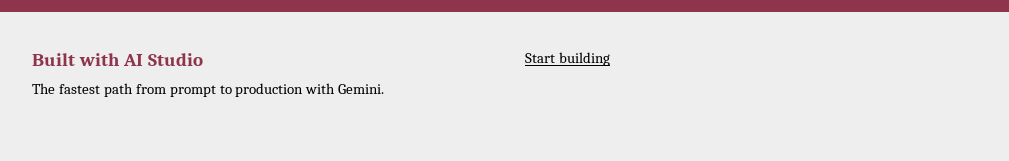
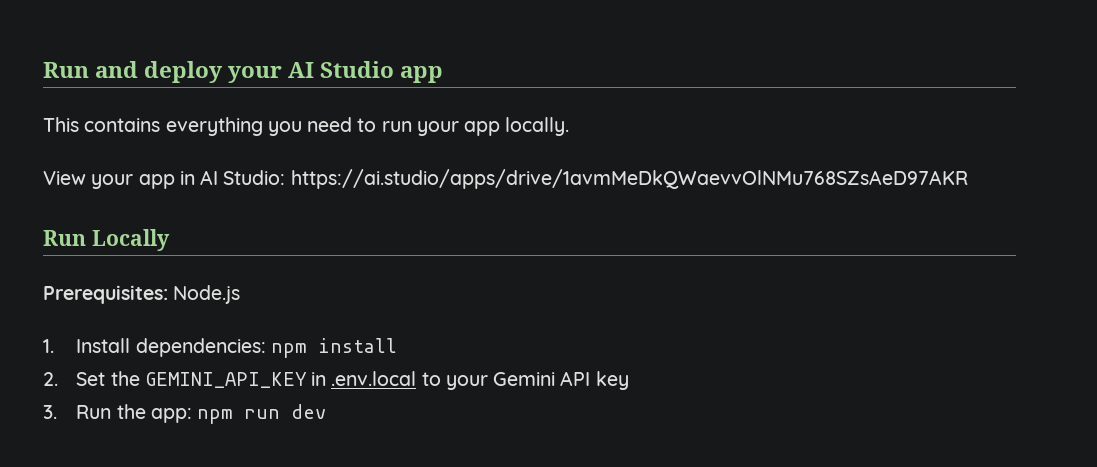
[32,53,203,66] [32,83,385,97] [525,52,610,66] Built with AI Studio // The fastest path from prompt to production with Gemini. // Start building -> [43,61,444,83] [43,117,570,136] [43,169,968,189] [43,229,170,251] [43,285,241,304] [43,338,397,358] [43,371,629,390] [43,404,327,424] Run and deploy your AI Studio app // This contains everything you need to run your app locally. // View your app in AI Studio: https://ai.studio/apps/drive/1avmMeDkQWaevvOlNMu768SZsAeD97AKR // Run Locally // Prerequisites: Node.js // 1. Install dependencies: npm install // 2. Set the GEMINI_API_KEY in .env.local to your Gemini API key // 3. Run the app: npm run dev

